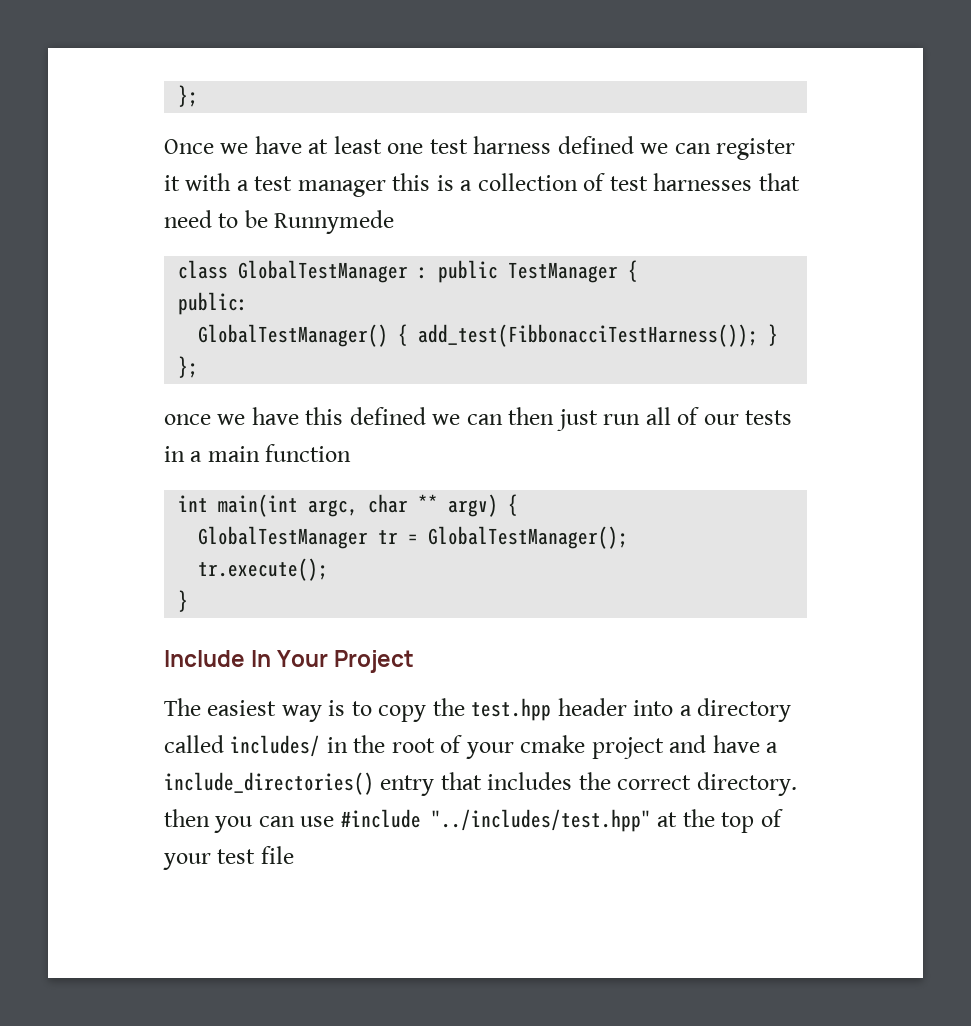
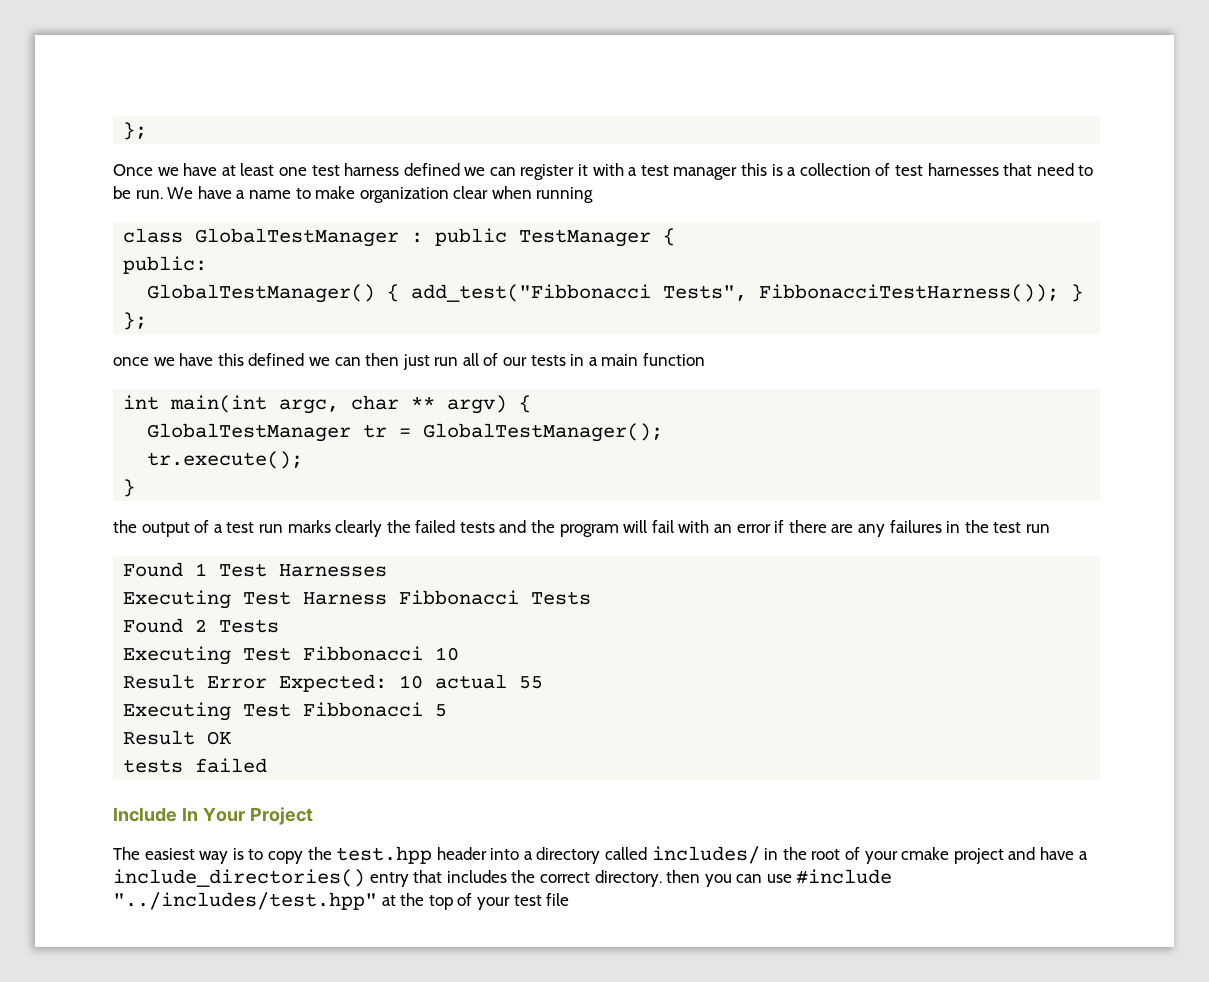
[274,210,395,234] Runnymede -> [135,186,594,203] run. We have a name to make organization clear when running
[418,324,759,347] add_test(FibbonacciTestHarness()); -> [411,284,1060,302] add_test("Fibbonacci Tests", FibbonacciTestHarness());
(189, 601) none -> [113,520,1050,537] [123,562,388,577] [123,590,592,609] [123,618,280,633] [123,646,460,665] [123,674,544,692] [123,702,448,721] [123,730,232,745] [123,758,268,773] // the output of a test run marks clearly the failed tests and the program will fail with an error if there are any failures in the test run // Found 1 Test Harnesses // Executing Test Harness Fibbonacci Tests // Found 2 Tests // Executing Test Fibbonacci 10 // Result Error Expected: 10 actual 55 // Executing Test Fibbonacci 5 // Result OK // tests failed

